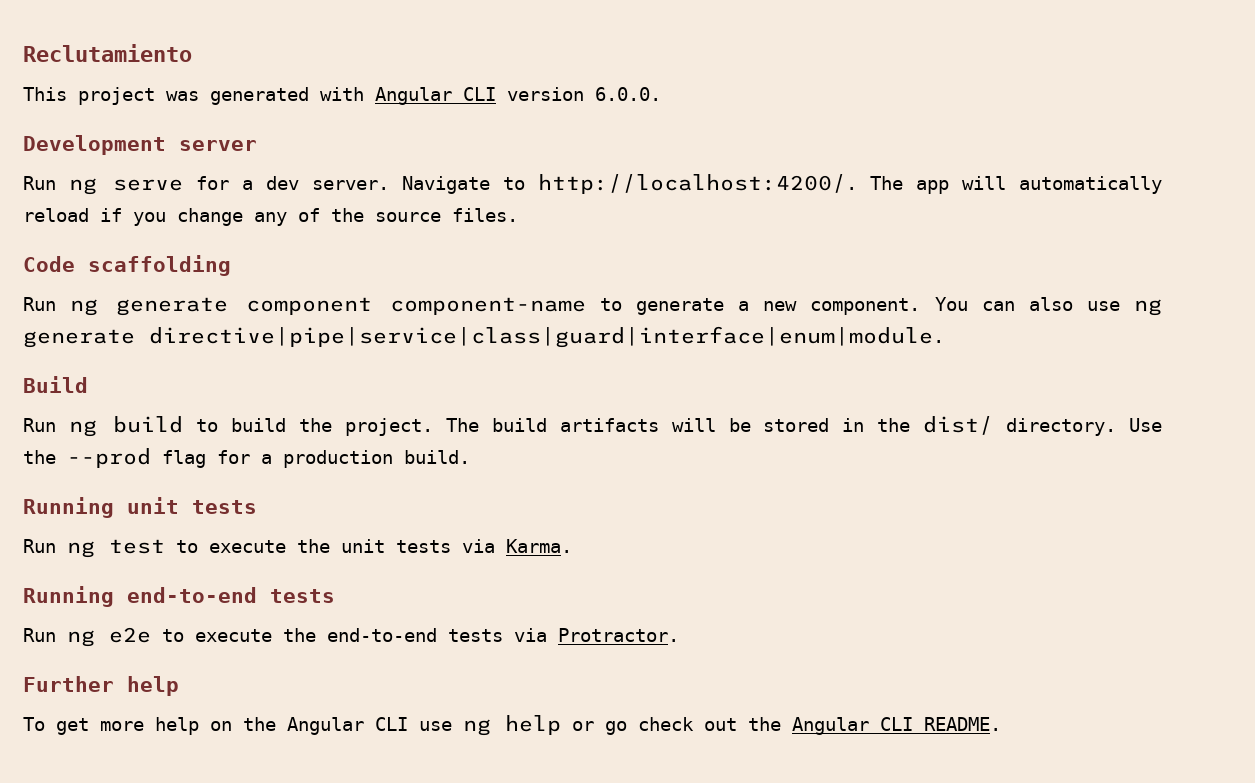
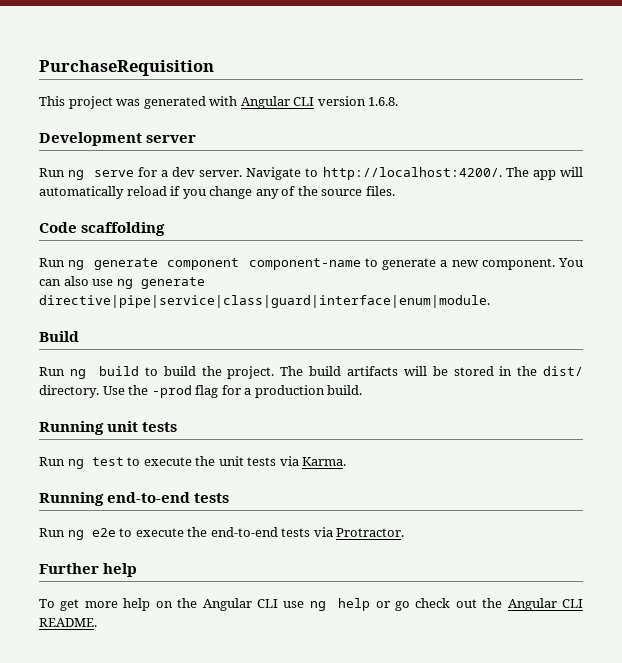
[23,44,192,62] Reclutamiento -> [39,60,214,76] PurchaseRequisition
[595,87,661,101] 6.0.0. -> [368,97,399,106] 1.6.8.
[67,448,151,468] --prod -> [151,385,192,398] -prod

